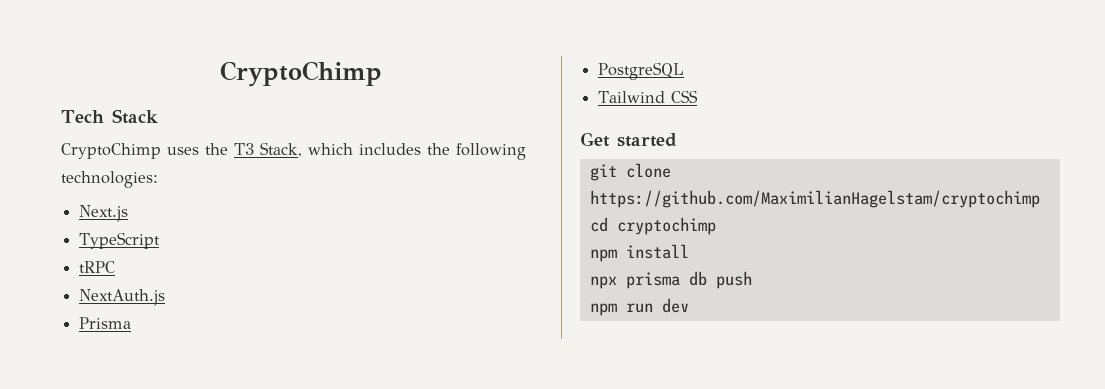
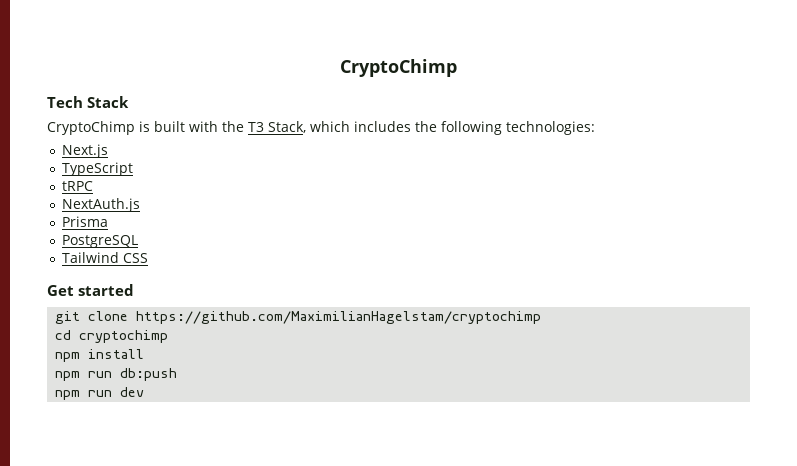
[167,147,199,155] uses -> [139,121,218,132] is built with
[589,271,752,289] npx prisma db push -> [55,368,178,381] npm run db:push

